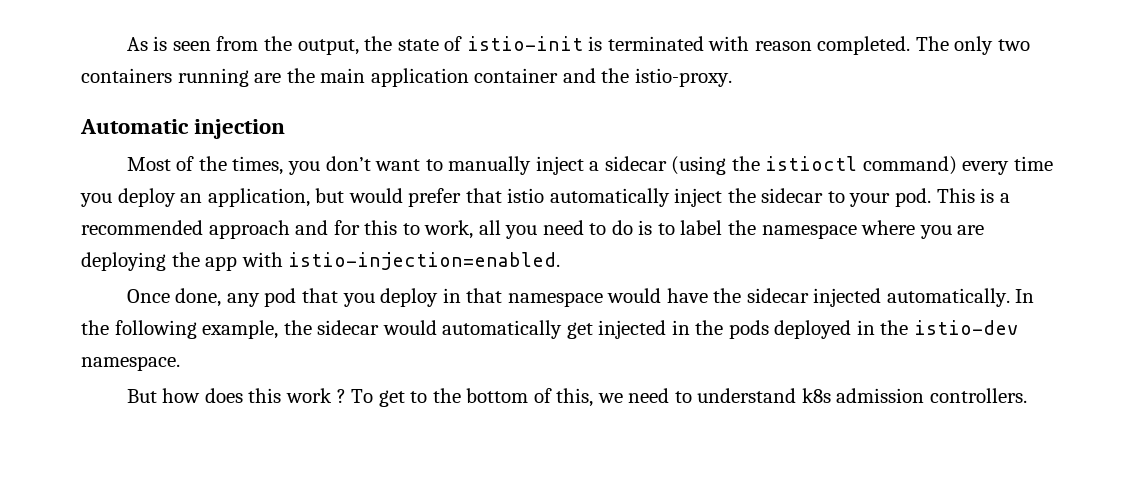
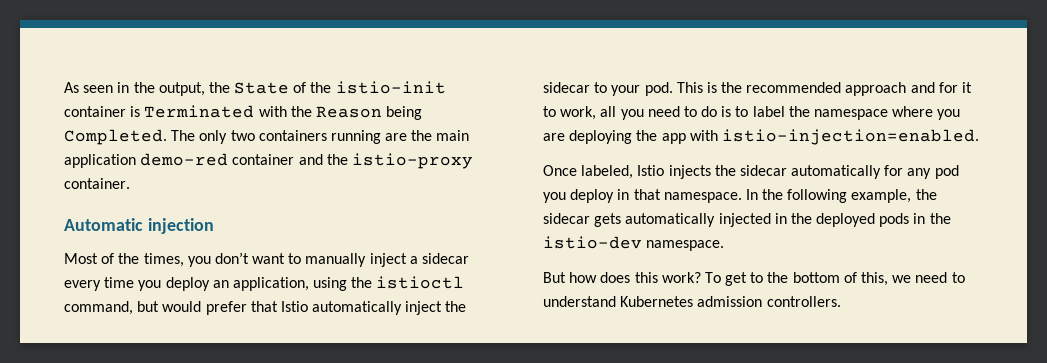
[153,36,911,55] is seen from the output, the state of istio-init is terminated with reason completed. -> [83,81,446,96] [64,105,423,120] [64,129,167,145] seen in the output, the State of the istio-init container is Terminated with the Reason being Completed.
(469, 77) none -> [140,153,229,166] demo-red
[634,68,732,87] istio-proxy. -> [351,153,473,169] [64,178,130,189] istio-proxy container.
[671,156,957,175] (using the istioctl command) -> (470, 258) none
(310, 197) none -> [313,276,465,291] [64,301,133,315] using the istioctl command,
[507,188,545,203] istio -> [280,301,308,312] Istio
[999,193,1010,203] a -> [721,82,743,93] the
[364,220,398,235] this -> [962,82,973,93] it
[175,288,222,307] done, -> [581,165,904,179] labeled, Istio injects the sidecar automatically for
[301,288,338,303] that -> (959, 172) none
[507,288,1010,307] namespace would have the sidecar injected automatically. -> [663,192,742,203] namespace.
[382,320,593,339] would automatically get -> [594,213,716,227] gets automatically
[728,320,852,339] pods deployed -> [816,213,910,227] deployed pods
[285,388,346,403] work ? -> [661,272,701,283] work?
[801,388,831,403] k8s -> [620,296,694,307] Kubernetes

